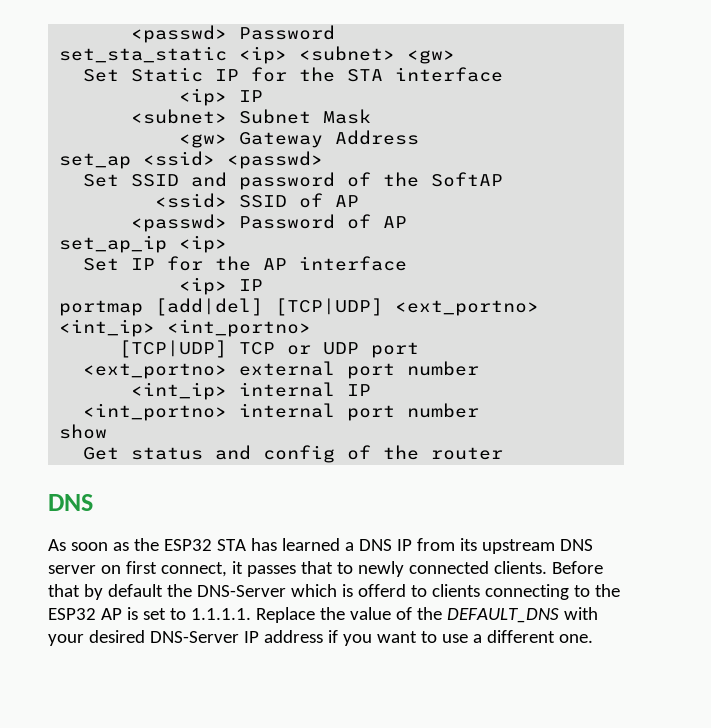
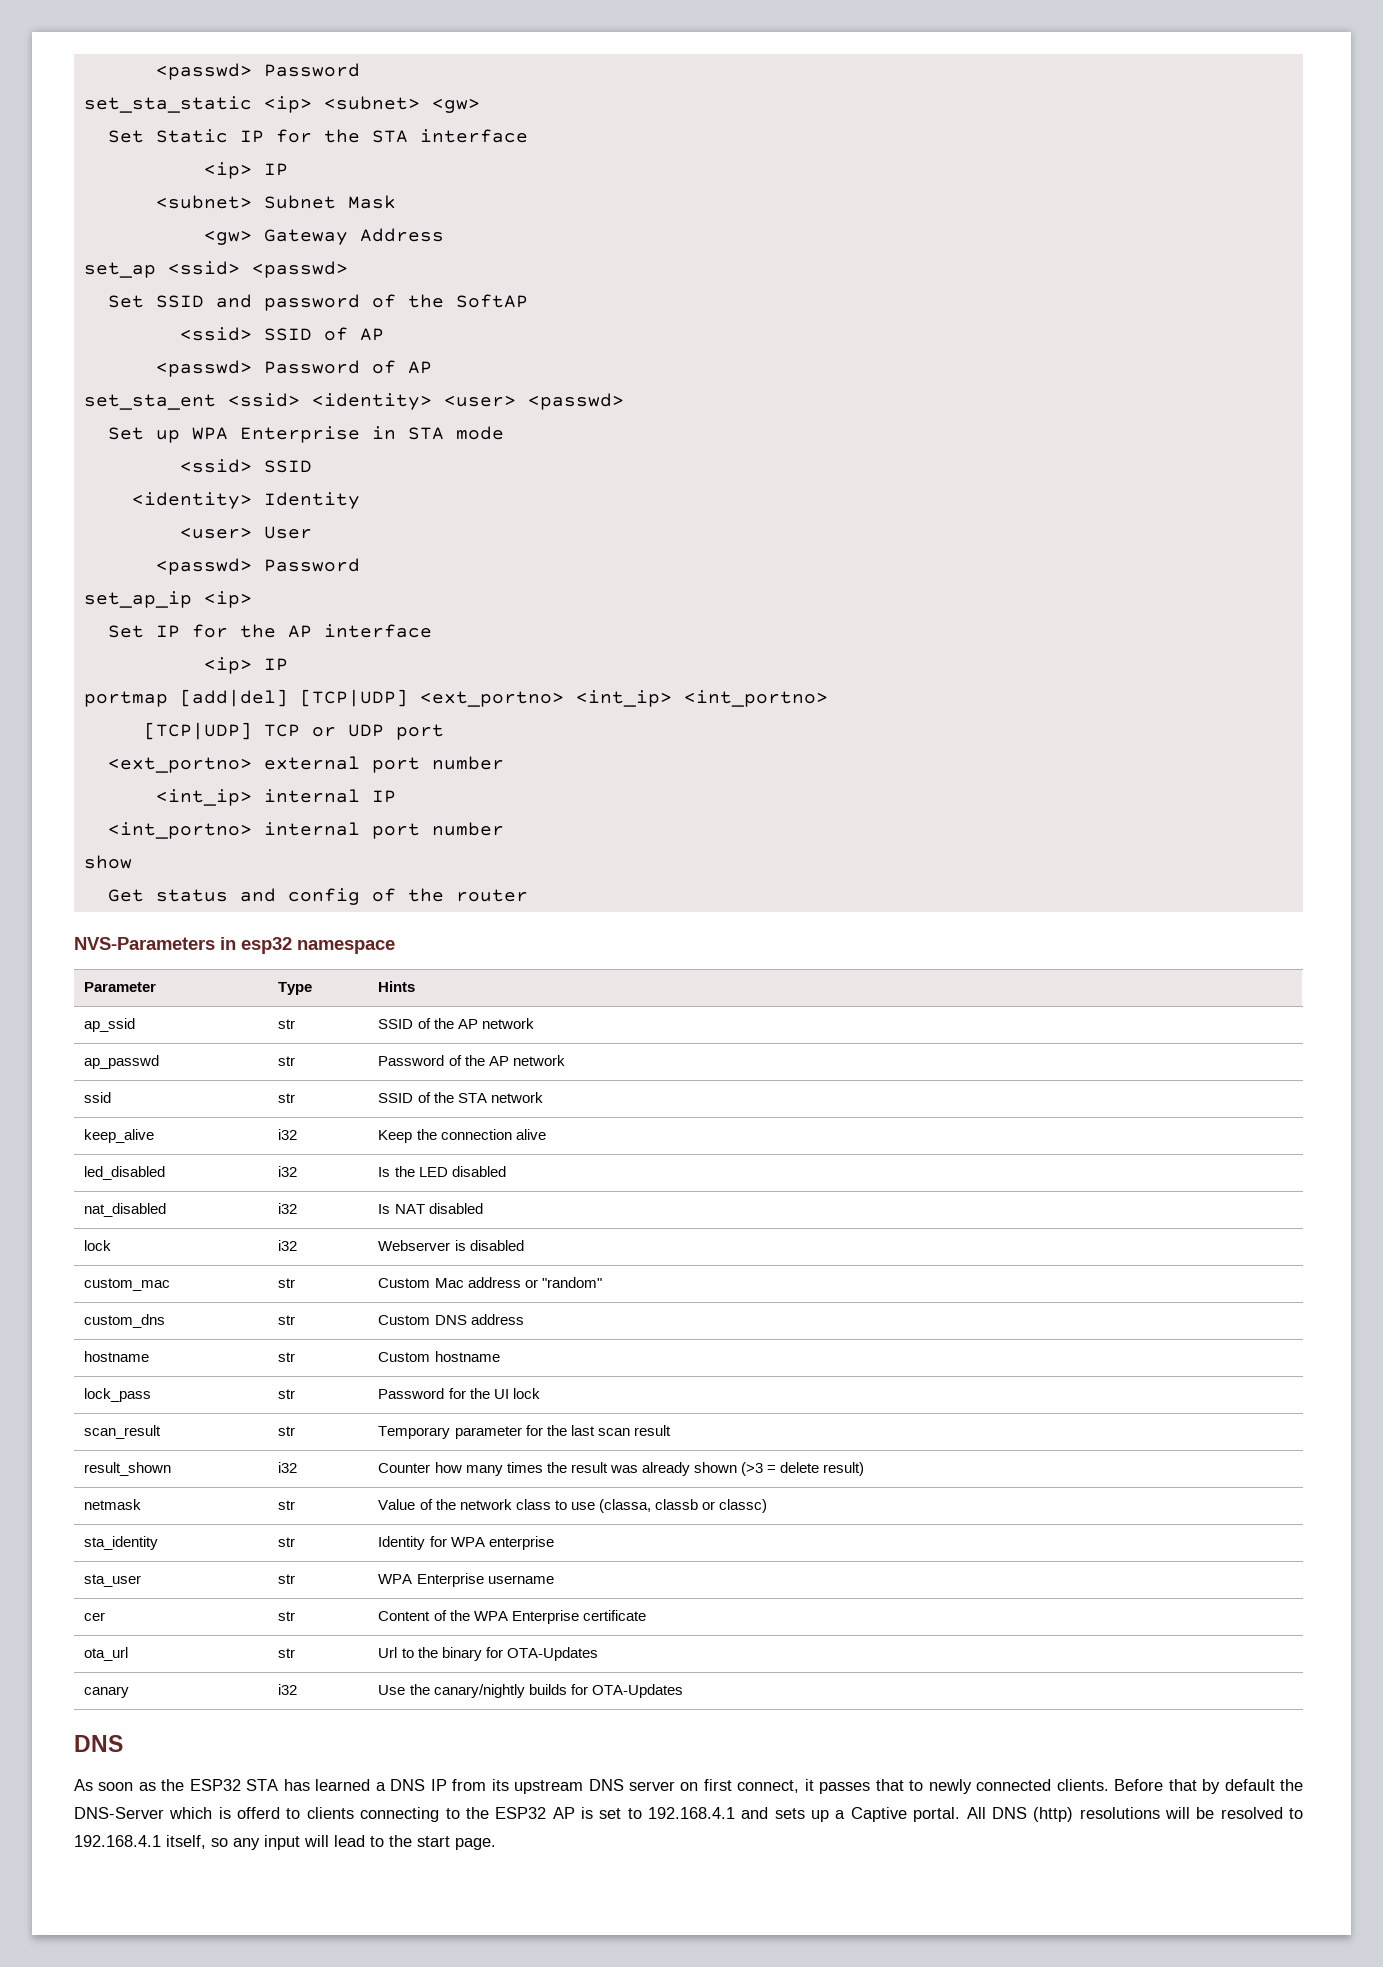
(408, 222) none -> [83,393,624,410] [107,426,504,443] [179,459,312,473] [131,492,360,509] [179,526,312,539] [155,558,360,575] // set_sta_ent <ssid> <identity> <user> <passwd> // Set up WPA Enterprise in STA mode // <ssid> SSID // <identity> Identity // <user> User // <passwd> Password
(504, 453) none -> [74,937,395,954] [84,982,157,992] [278,982,313,995] [378,981,416,992] [84,1018,136,1032] [278,1019,296,1029] [378,1018,534,1029] [84,1055,160,1069] [278,1056,296,1066] [378,1055,565,1066] [84,1092,112,1103] [278,1093,296,1103] [378,1092,543,1103] [84,1129,155,1143] [278,1129,298,1140] [378,1129,546,1143] [84,1166,166,1180] [278,1166,298,1177] [378,1166,506,1177] [84,1203,167,1217] [278,1203,298,1214] [378,1203,483,1214] [84,1240,112,1251] [278,1240,298,1251] [378,1240,524,1251] [84,1278,171,1291] [278,1278,296,1288] [378,1277,602,1288] [84,1314,166,1328] [278,1315,296,1325] [378,1314,524,1325] [84,1351,150,1362] [278,1352,296,1362] [378,1351,500,1362] [84,1388,152,1402] [278,1389,296,1399] [378,1388,540,1399] [84,1425,162,1439] [278,1426,296,1436] [378,1425,671,1439] [84,1462,172,1476] [278,1462,298,1473] [378,1462,865,1476] [84,1499,142,1510] [278,1500,296,1510] [378,1499,767,1513] [84,1536,159,1550] [278,1537,296,1547] [378,1536,554,1550] [84,1574,142,1587] [278,1574,296,1584] [378,1573,554,1587] [84,1612,106,1621] [278,1611,296,1621] [378,1610,646,1624] [84,1647,129,1661] [278,1648,296,1658] [378,1647,598,1661] [84,1686,130,1698] [278,1684,298,1695] [378,1684,683,1698] // NVS-Parameters in esp32 namespace // Parameter | Type | Hints // ap_ssid | str | SSID of the AP network // ap_passwd | str | Password of the AP network // ssid | str | SSID of the STA network // keep_alive | i32 | Keep the connection alive // led_disabled | i32 | Is the LED disabled // nat_disabled | i32 | Is NAT disabled // lock | i32 | Webserver is disabled // custom_mac | str | Custom Mac address or "random" // custom_dns | str | Custom DNS address // hostname | str | Custom hostname // lock_pass | str | Password for the UI lock // scan_result | str | Temporary parameter for the last scan result // result_shown | i32 | Counter how many times the result was already shown (>3 = delete result) // netmask | str | Value of the network class to use (classa, classb or classc) // sta_identity | str | Identity for WPA enterprise // sta_user | str | WPA Enterprise username // cer | str | Content of the WPA Enterprise certificate // ota_url | str | Url to the binary for OTA-Updates // canary | i32 | Use the canary/nightly builds for OTA-Updates
[190,607,598,623] [48,630,593,646] 1.1.1.1. Replace the value of the DEFAULT_DNS with your desired DNS-Server IP address if you want to use a different one. -> [648,1807,1304,1822] [74,1835,496,1850] 192.168.4.1 and sets up a Captive portal. All DNS (http) resolutions will be resolved to 192.168.4.1 itself, so any input will lead to the start page.

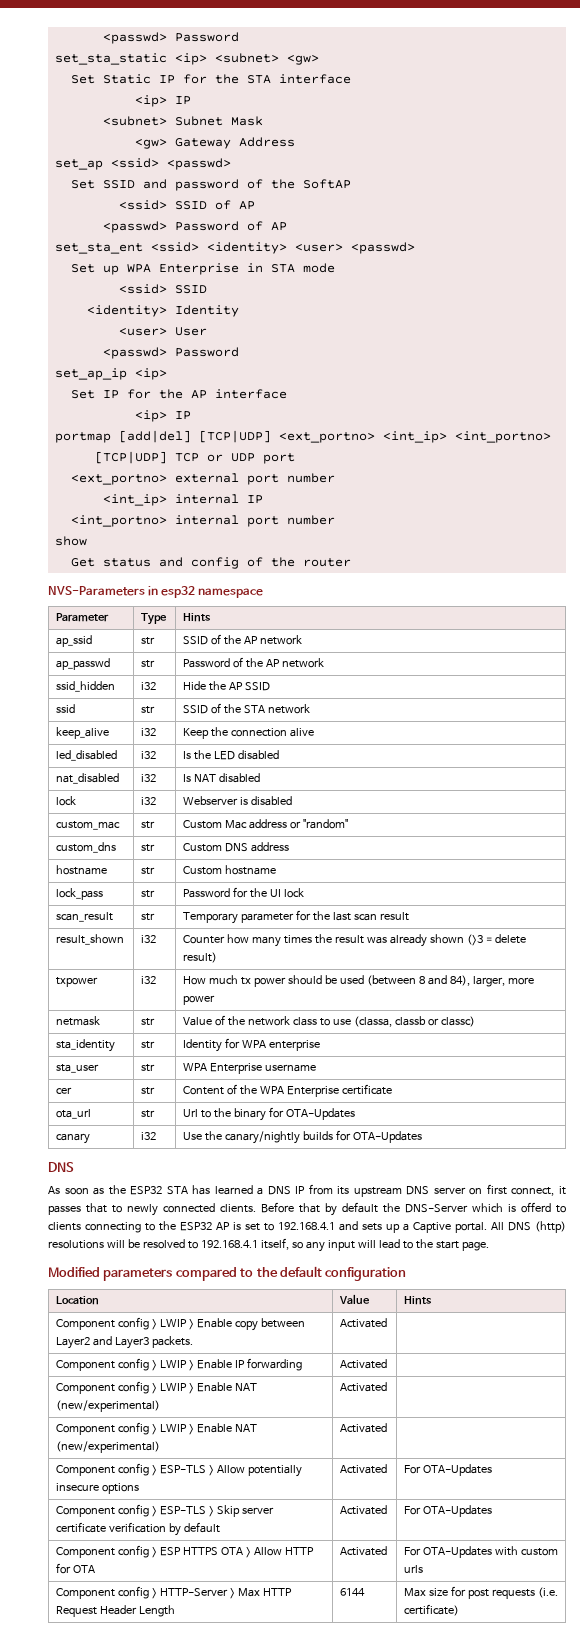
(565, 1060) none -> [56,681,116,692] [141,682,157,690] [183,681,270,691] // ssid_hidden | i32 | Hide the AP SSID
(865, 1469) none -> [56,977,99,987] [141,976,157,984] [183,975,534,987] [183,995,216,1005] // txpower | i32 | How much tx power should be used (between 8 and 84), larger, more power
(496, 1844) none -> [48,1266,407,1281] [56,1296,100,1305] [339,1294,371,1304] [404,1296,433,1305] [56,1317,305,1331] [56,1336,193,1349] [340,1318,388,1328] [56,1358,302,1371] [340,1359,388,1369] [56,1381,257,1394] [56,1400,161,1412] [340,1382,388,1392] [56,1422,257,1435] [56,1441,161,1453] [340,1423,388,1433] [56,1463,302,1477] [56,1483,140,1494] [340,1464,388,1474] [404,1464,493,1476] [56,1504,274,1517] [56,1522,220,1536] [340,1505,388,1515] [404,1505,493,1517] [56,1545,314,1558] [56,1563,96,1574] [340,1546,388,1556] [404,1546,558,1558] [404,1565,424,1573] [56,1586,292,1599] [56,1605,175,1617] [340,1588,366,1596] [404,1586,558,1599] [404,1604,460,1616] // Modified parameters compared to the default configuration // Location | Value | Hints // Component config > LWIP > Enable copy between Layer2 and Layer3 packets. | Activated | // Component config > LWIP > Enable IP forwarding | Activated | // Component config > LWIP > Enable NAT (new/experimental) | Activated | // Component config > LWIP > Enable NAT (new/experimental) | Activated | // Component config > ESP-TLS > Allow potentially insecure options | Activated | For OTA-Updates // Component config > ESP-TLS > Skip server certificate verification by default | Activated | For OTA-Updates // Component config > ESP HTTPS OTA > Allow HTTP for OTA | Activated | For OTA-Updates with custom urls // Component config > HTTP-Server > Max HTTP Request Header Length | 6144 | Max size for post requests (i.e. certificate)

